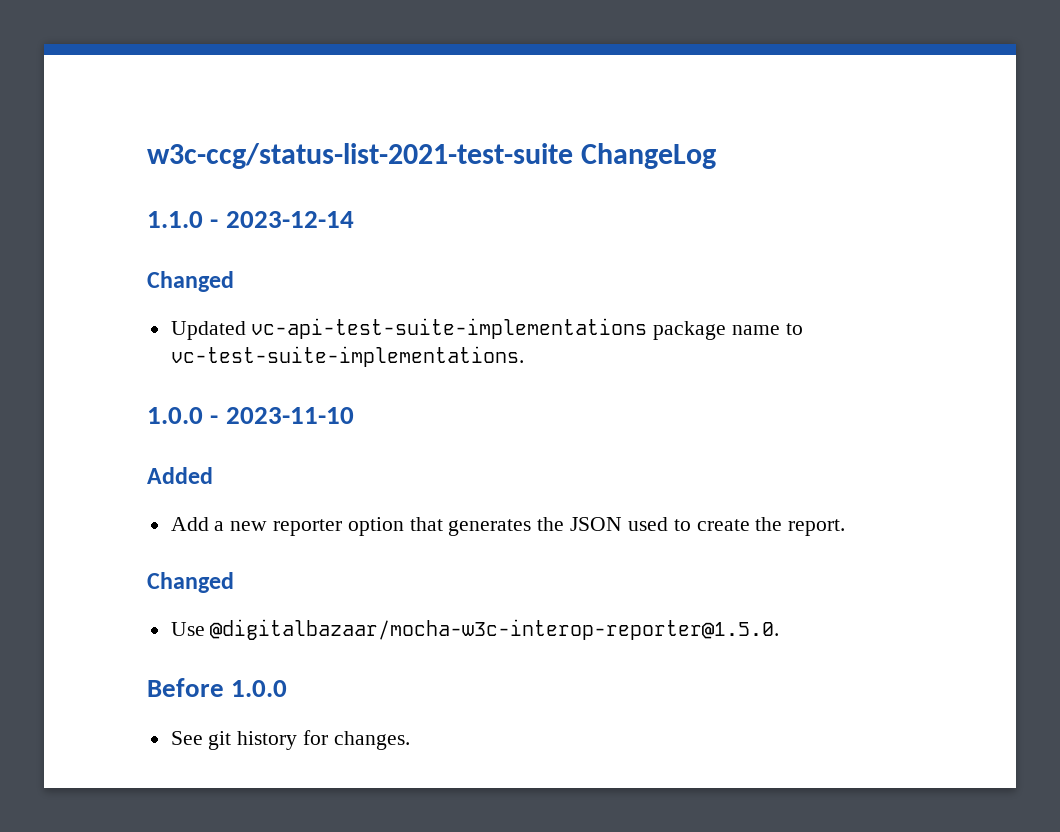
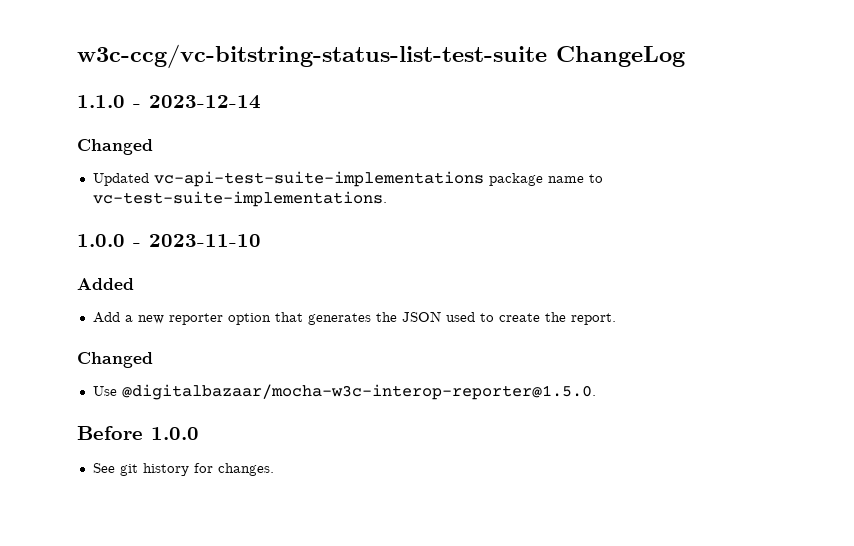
[147,143,573,169] w3c-ccg/status-list-2021-test-suite -> [77,44,547,69] w3c-ccg/vc-bitstring-status-list-test-suite

